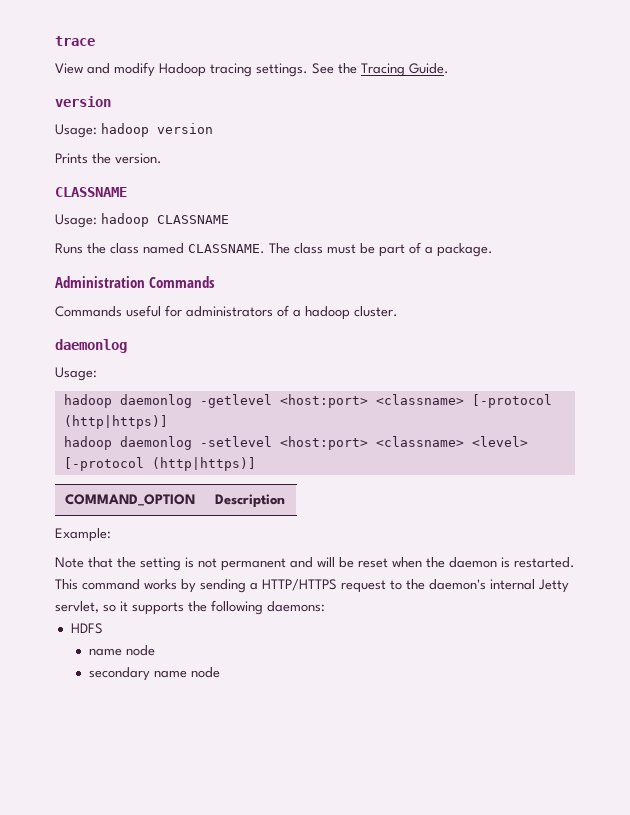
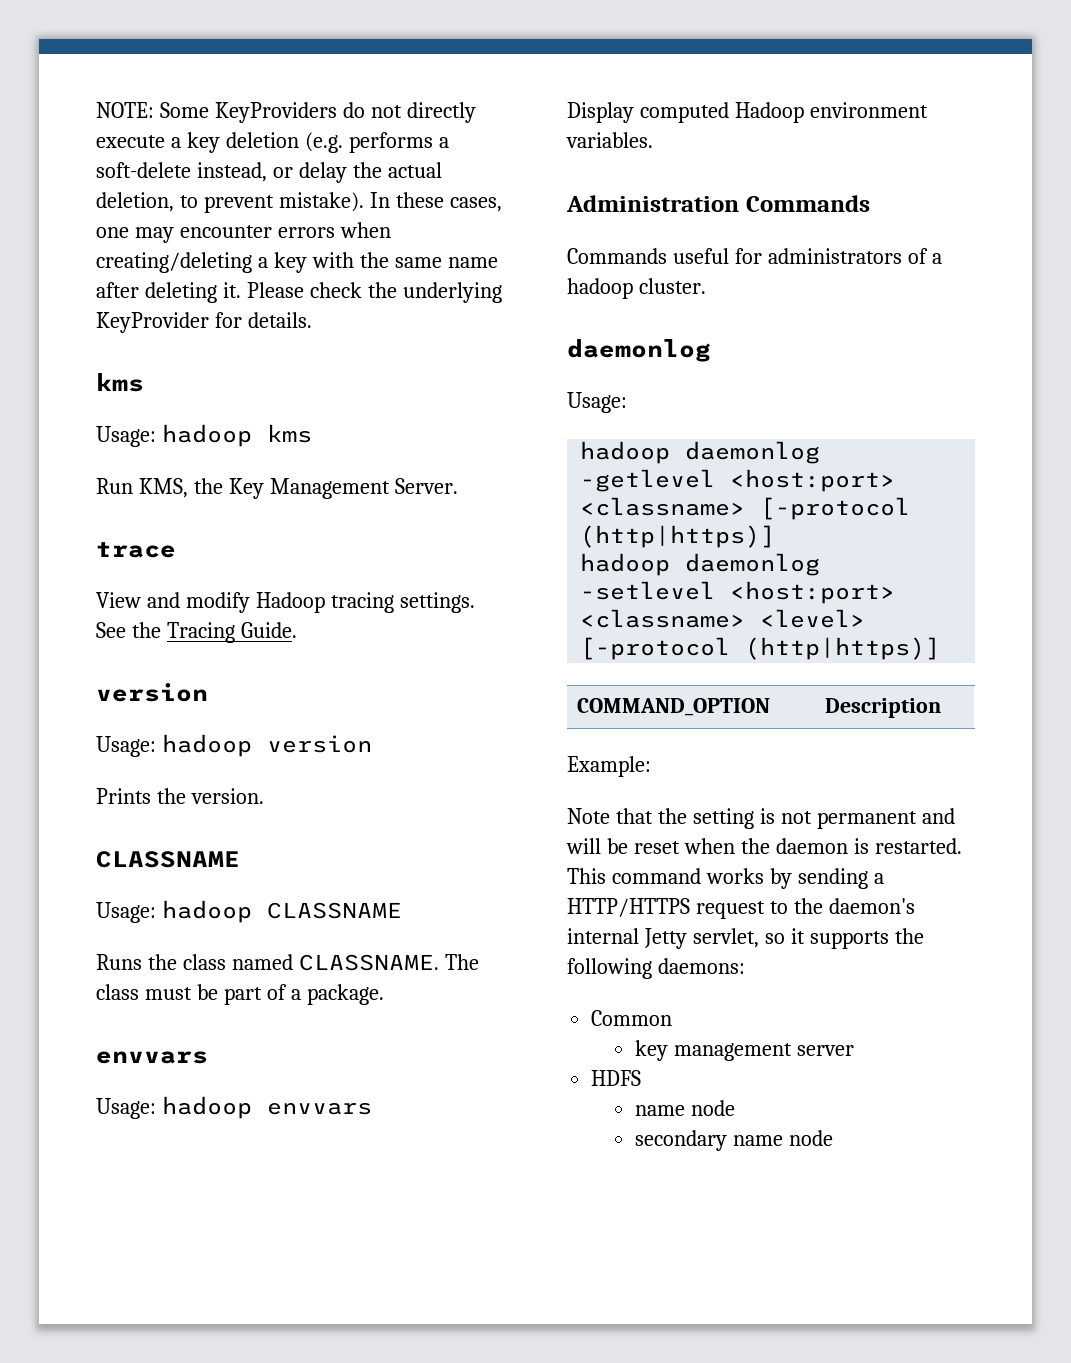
(55, 41) none -> [96,102,476,123] [96,132,449,153] [96,162,442,183] [96,192,502,213] [96,222,391,243] [96,252,498,273] [96,282,502,303] [96,312,312,333] [96,373,144,392] [96,424,312,447] [96,478,458,499] NOTE: Some KeyProviders do not directly execute a key deletion (e.g. performs a soft-delete instead, or delay the actual deletion, to prevent mistake). In these cases, one may encounter errors when creating/deleting a key with the same name after deleting it. Please check the underlying KeyProvider for details. // kms // Usage: hadoop kms // Run KMS, the Key Management Server. //
(493, 250) none -> [96,1051,208,1064] [96,1096,372,1119] [567,102,928,123] [566,132,653,148] // envvars // Usage: hadoop envvars // Display computed Hadoop environment variables.
(325, 606) none -> [591,1010,673,1026] [635,1040,854,1061] // Common // key management server

